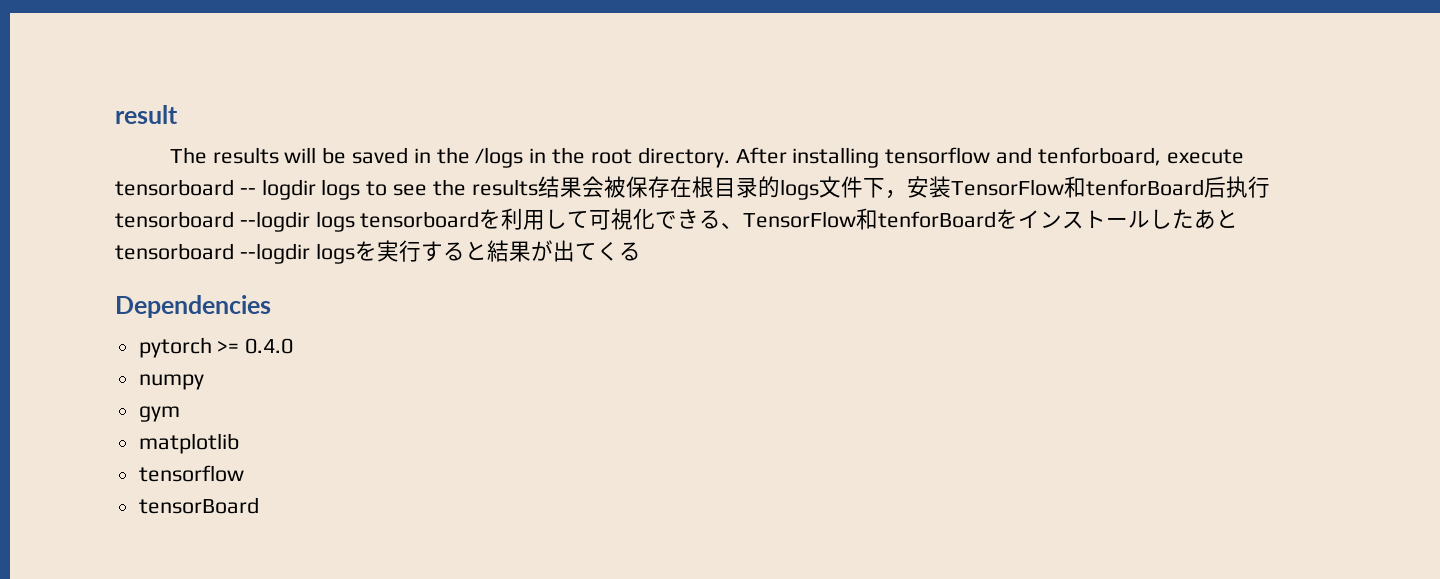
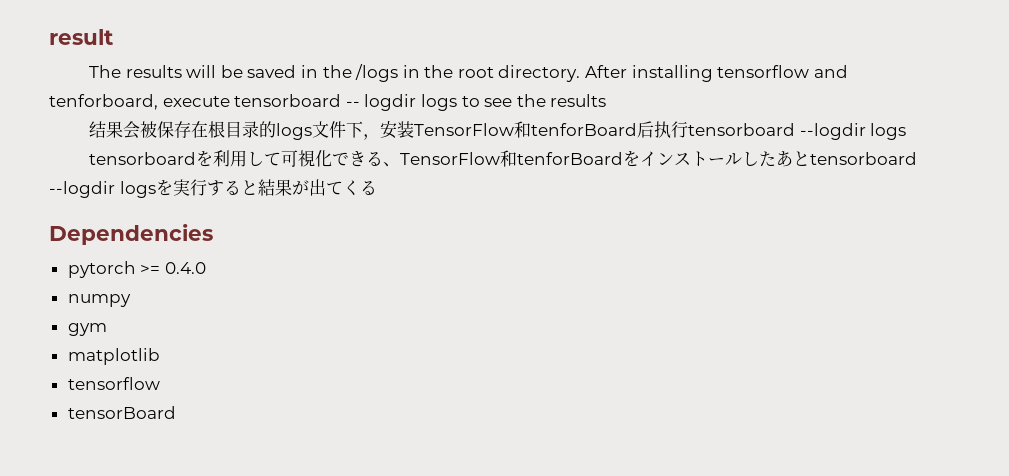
(538, 187) none -> (607, 100) //
(355, 221) none -> (907, 131) //

